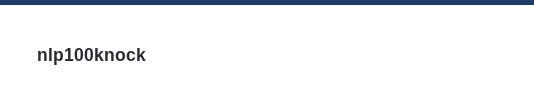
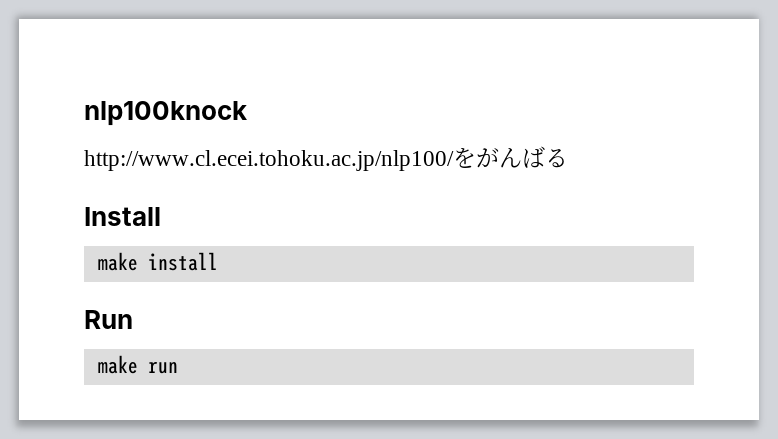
(146, 56) none -> [84,146,568,171] [84,207,161,226] [97,252,218,271] [84,310,133,329] [97,355,178,374] // http://www.cl.ecei.tohoku.ac.jp/nlp100/をがんばる // Install // make install // Run // make run

